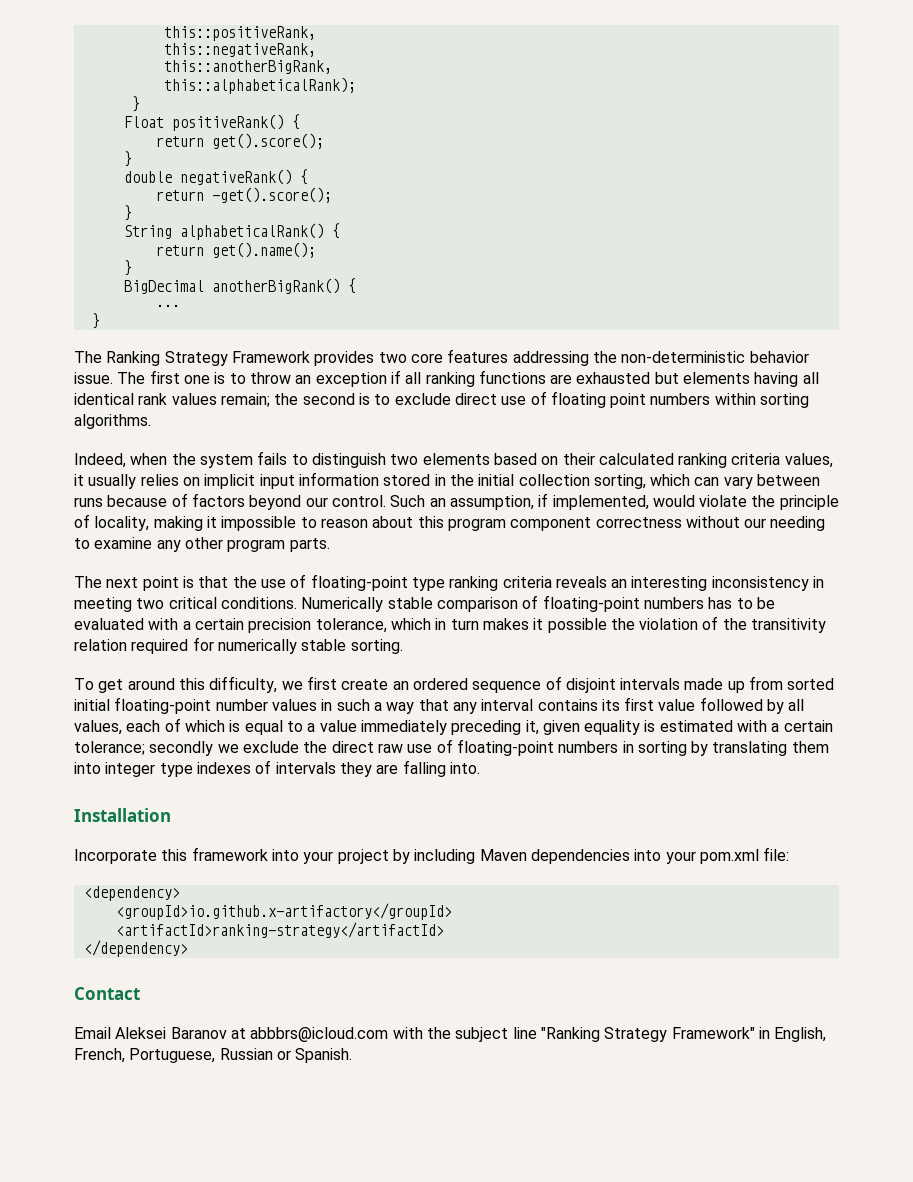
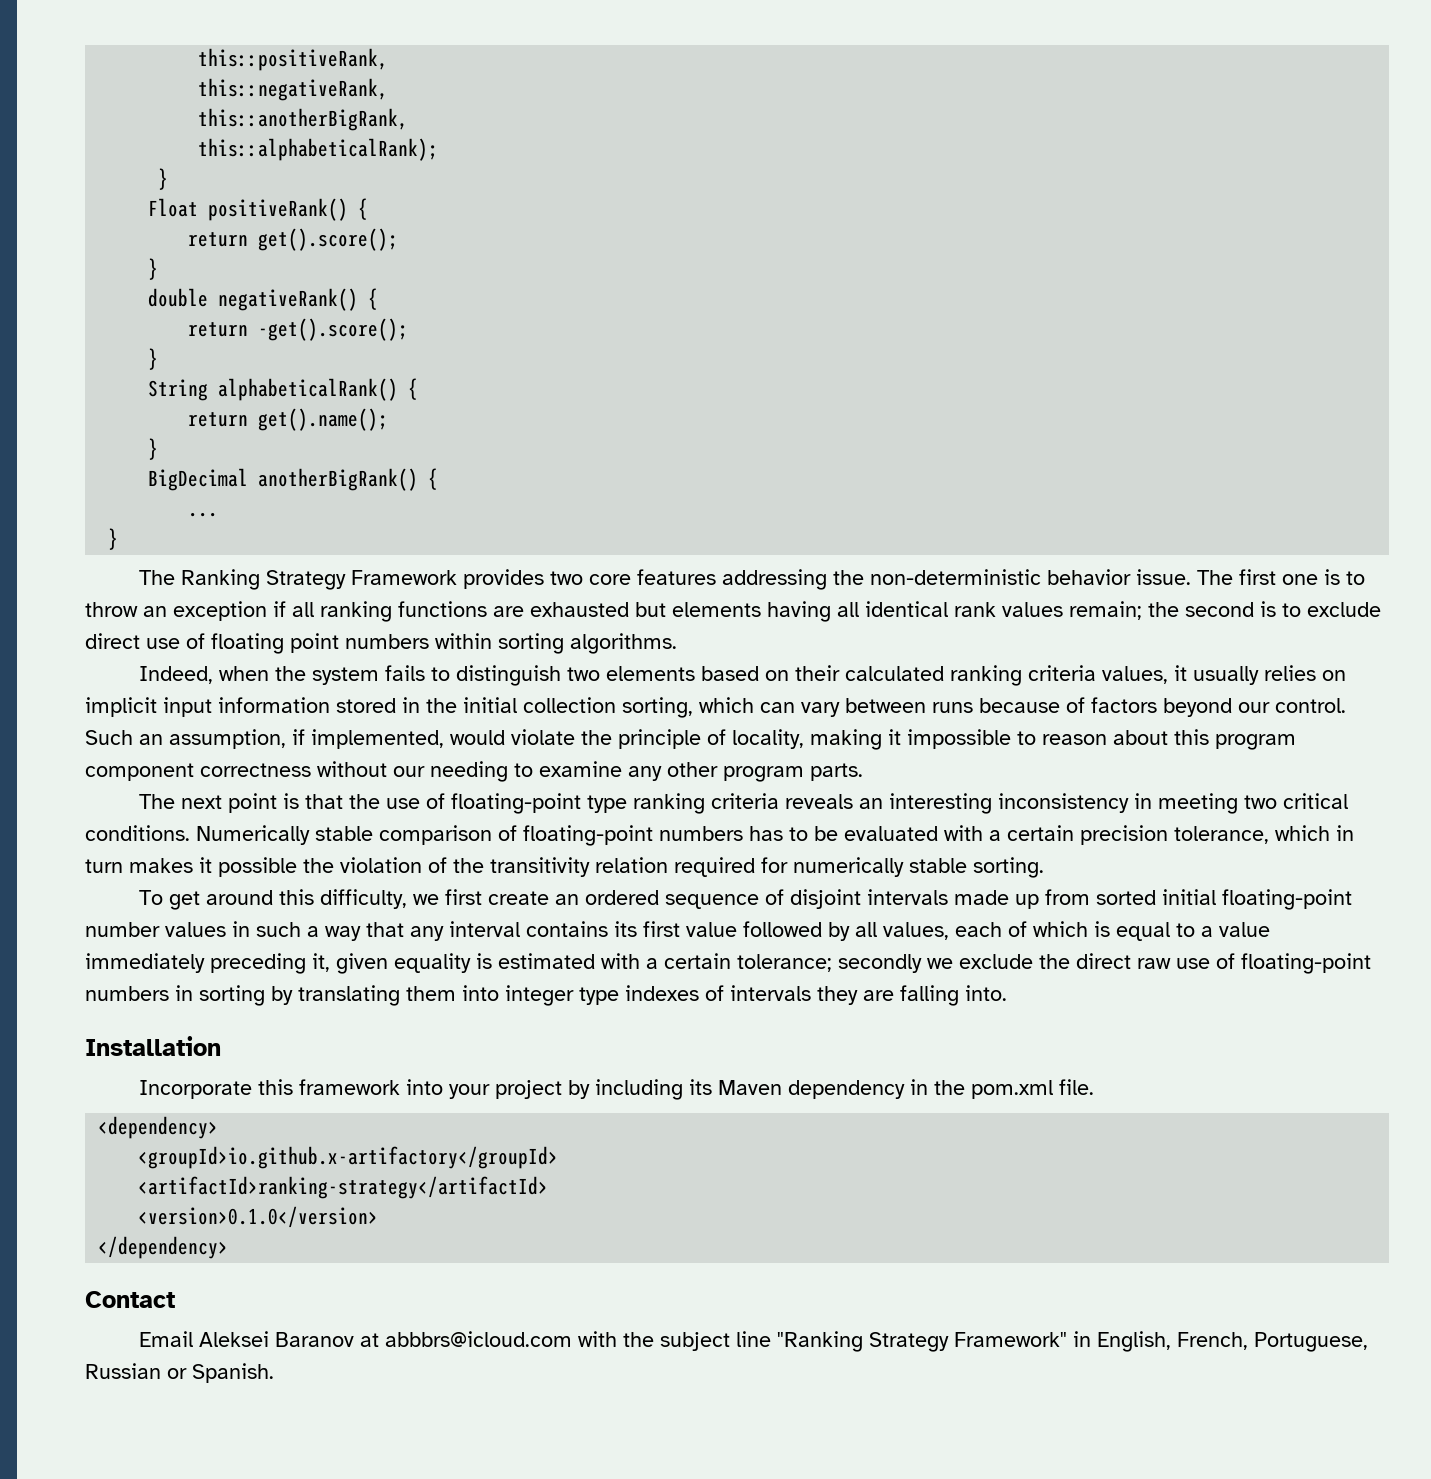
[479,847,790,864] Maven dependencies into your pom.xml file: -> [688,1079,1094,1099] its Maven dependency in the pom.xml file.
(444, 930) none -> [138,1206,379,1228] // <version>0.1.0</version>

